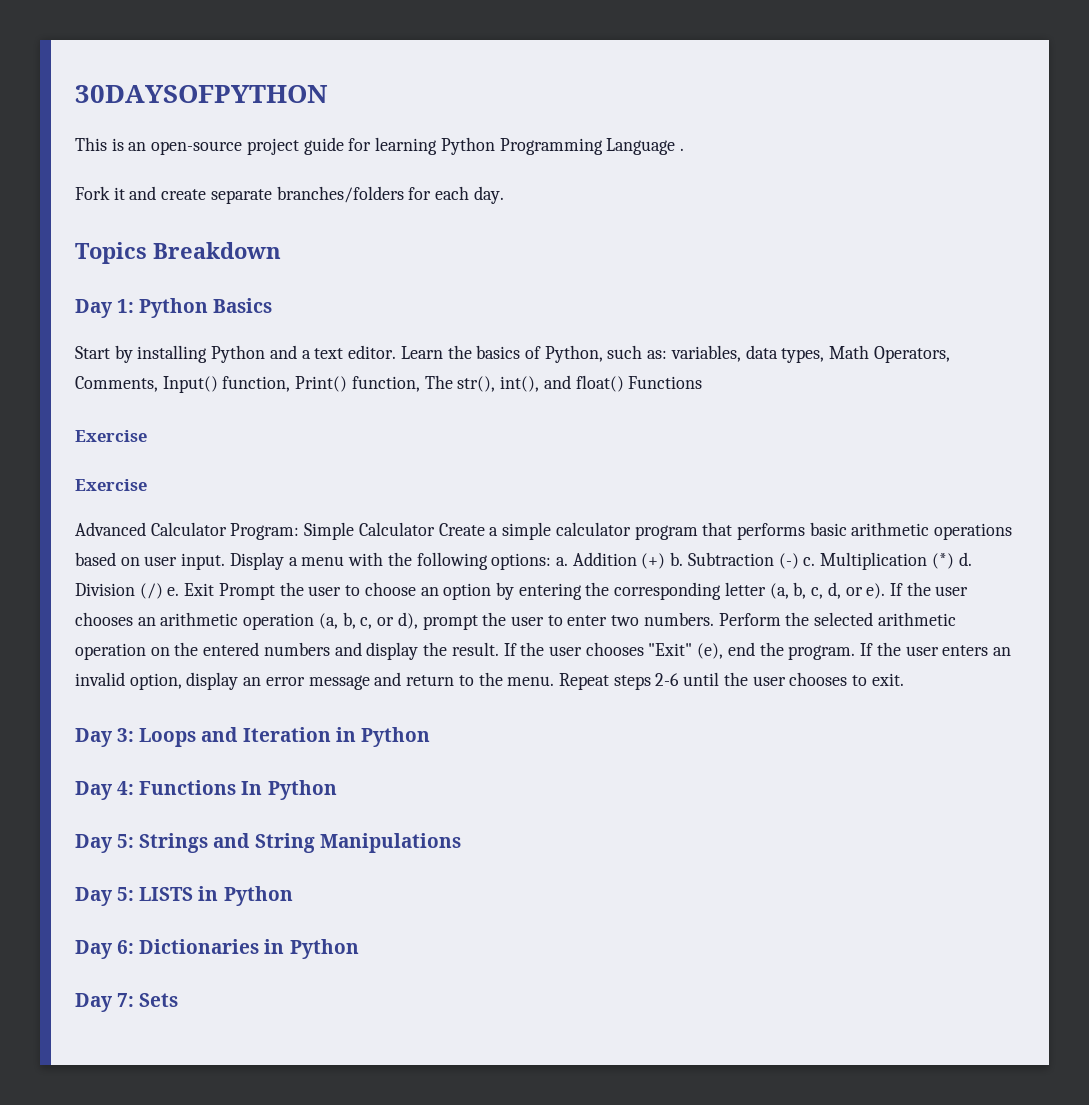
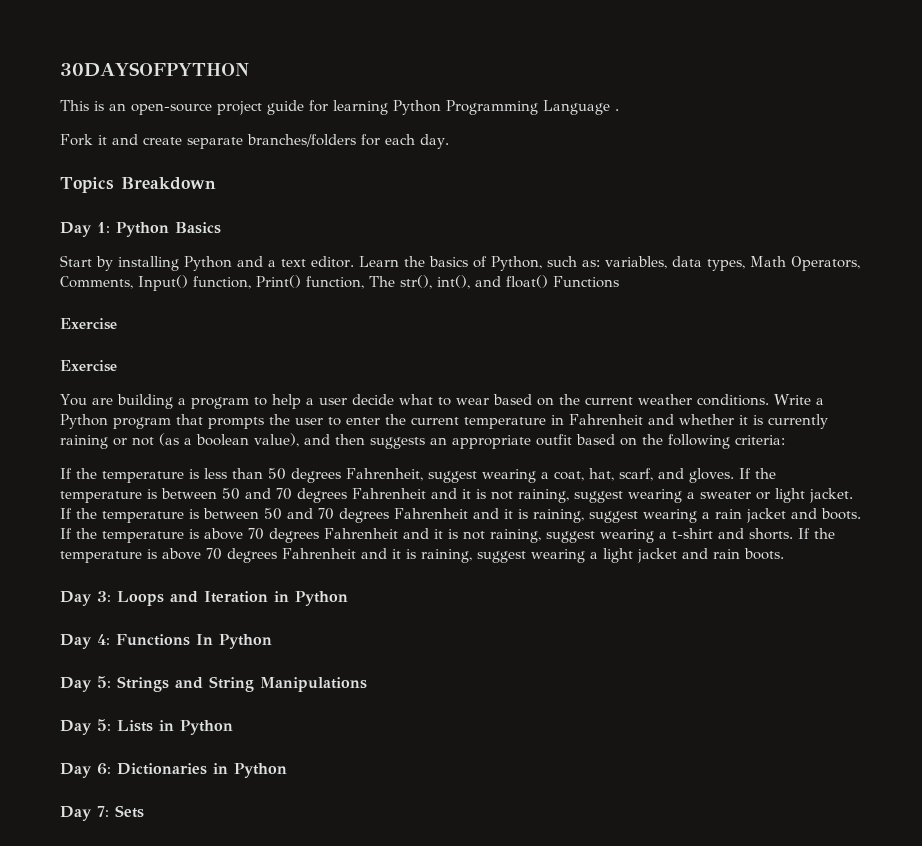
[75,522,1013,540] [75,552,972,570] [75,582,969,600] [75,612,956,630] [75,642,1011,660] [75,672,904,690] Advanced Calculator Program: Simple Calculator Create a simple calculator program that performs basic arithmetic operations based on user input. Display a menu with the following options: a. Addition (+) b. Subtraction (-) c. Multiplication (*) d. Division (/) e. Exit Prompt the user to choose an option by entering the corresponding letter (a, b, c, d, or e). If the user chooses an arithmetic operation (a, b, c, or d), prompt the user to enter two numbers. Perform the selected arithmetic operation on the entered numbers and display the result. If the user chooses "Exit" (e), end the program. If the user enters an invalid option, display an error message and return to the menu. Repeat steps 2-6 until the user chooses to exit. -> [60,394,824,409] [60,414,828,429] [60,433,785,449] [60,468,776,483] [60,488,853,503] [60,508,861,523] [60,528,835,543] [60,548,784,563] You are building a program to help a user decide what to wear based on the current weather conditions. Write a Python program that prompts the user to enter the current temperature in Fahrenheit and whether it is currently raining or not (as a boolean value), and then suggests an appropriate outfit based on the following criteria: // If the temperature is less than 50 degrees Fahrenheit, suggest wearing a coat, hat, scarf, and gloves. If the temperature is between 50 and 70 degrees Fahrenheit and it is not raining, suggest wearing a sweater or light jacket. If the temperature is between 50 and 70 degrees Fahrenheit and it is raining, suggest wearing a rain jacket and boots. If the temperature is above 70 degrees Fahrenheit and it is not raining, suggest wearing a t-shirt and shorts. If the temperature is above 70 degrees Fahrenheit and it is raining, suggest wearing a light jacket and rain boots.
[139,887,194,901] LISTS -> [117,720,153,732] Lists

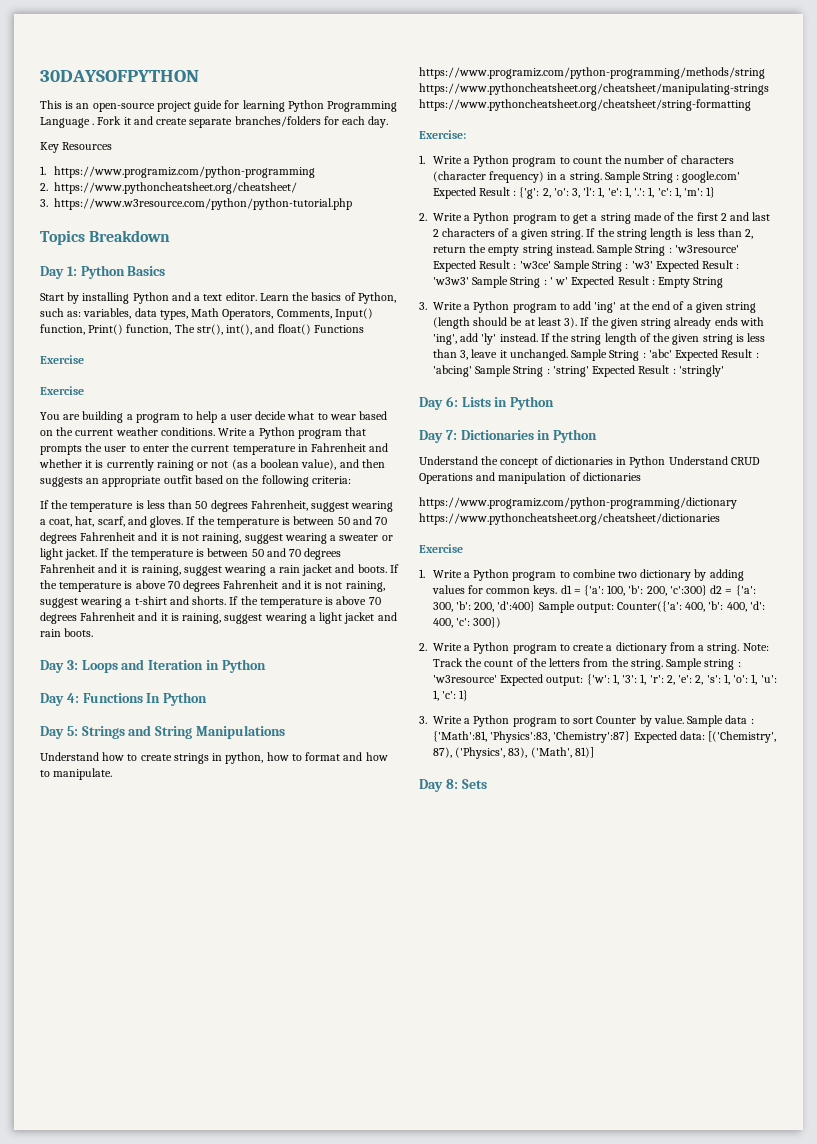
(619, 110) // -> (95, 124) none
(449, 141) none -> [40,142,113,153] [40,166,315,178] [40,182,297,194] [40,198,352,210] // Key Resources // 1. https://www.programiz.com/python-programming // 2. https://www.pythoncheatsheet.org/cheatsheet/ // 3. https://www.w3resource.com/python/python-tutorial.php
[60,719,111,735] // Day 5: -> [40,752,388,764] [40,768,113,780] [419,67,765,79] [419,83,769,95] [419,99,751,111] [419,130,466,139] [419,155,734,167] [432,171,741,183] [432,187,716,199] [419,212,771,224] [433,228,754,240] [433,244,739,256] [433,260,740,272] [433,276,724,288] [419,301,757,313] [433,317,764,329] [433,333,766,345] [433,349,759,361] [433,365,724,377] [419,396,458,410] // Understand how to create strings in python, how to format and how to manipulate. https://www.programiz.com/python-programming/methods/string https://www.pythoncheatsheet.org/cheatsheet/manipulating-strings https://www.pythoncheatsheet.org/cheatsheet/string-formatting // Exercise: // 1. Write a Python program to count the number of characters (character frequency) in a string. Sample String : google.com' Expected Result : {'g': 2, 'o': 3, 'l': 1, 'e': 1, '.': 1, 'c': 1, 'm': 1} // 2. Write a Python program to get a string made of the first 2 and last 2 characters of a given string. If the string length is less than 2, return the empty string instead. Sample String : 'w3resource' Expected Result : 'w3ce' Sample String : 'w3' Expected Result : 'w3w3' Sample String : ' w' Expected Result : Empty String // 3. Write a Python program to add 'ing' at the end of a given string (length should be at least 3). If the given string already ends with 'ing', add 'ly' instead. If the string length of the given string is less than 3, leave it unchanged. Sample String : 'abc' Expected Result : 'abcing' Sample String : 'string' Expected Result : 'stringly' // Day 6:
[97,763,111,775] 6: -> [445,430,457,440] 7:
[60,806,109,821] // Day 7: -> [419,456,760,468] [419,472,641,484] [419,497,737,509] [419,513,720,525] [419,544,463,553] [419,569,744,581] [431,585,756,597] [432,601,765,613] [432,617,502,628] [419,642,769,654] [433,658,741,670] [433,674,777,686] [433,690,469,701] [419,715,754,727] [433,731,777,743] [433,747,594,759] [419,779,458,792] // Understand the concept of dictionaries in Python Understand CRUD Operations and manipulation of dictionaries // https://www.programiz.com/python-programming/dictionary https://www.pythoncheatsheet.org/cheatsheet/dictionaries // Exercise // 1. Write a Python program to combine two dictionary by adding values for common keys. d1 = {'a': 100, 'b': 200, 'c':300} d2 = {'a': 300, 'b': 200, 'd':400} Sample output: Counter({'a': 400, 'b': 400, 'd': 400, 'c': 300}) // 2. Write a Python program to create a dictionary from a string. Note: Track the count of the letters from the string. Sample string : 'w3resource' Expected output: {'w': 1, '3': 1, 'r': 2, 'e': 2, 's': 1, 'o': 1, 'u': 1, 'c': 1} // 3. Write a Python program to sort Counter by value. Sample data : {'Math':81, 'Physics':83, 'Chemistry':87} Expected data: [('Chemistry', 87), ('Physics', 83), ('Math', 81)] // Day 8:

